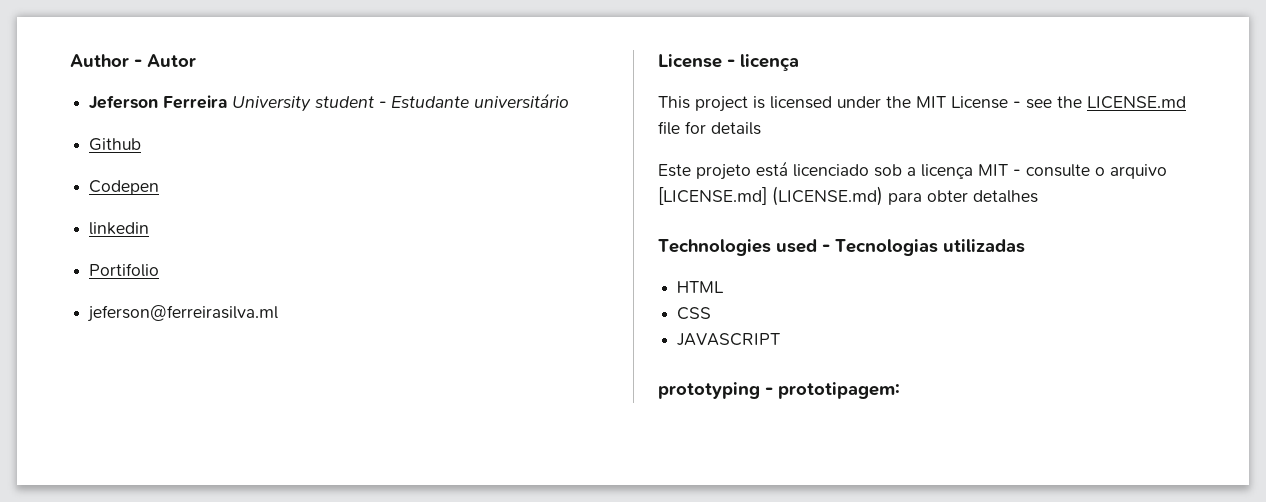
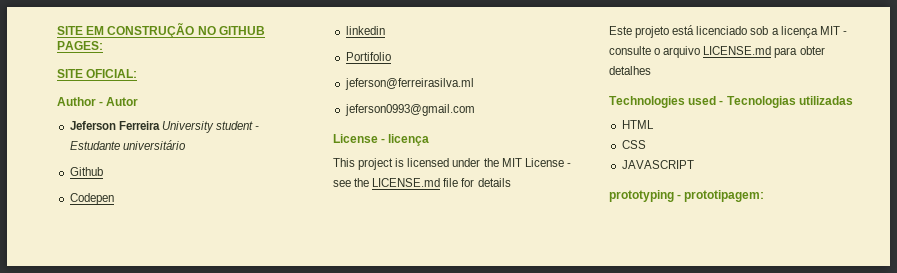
(70, 60) none -> [57,23,265,38] [57,41,103,50] [57,69,138,78] SITE EM CONSTRUÇÃO NO GITHUB PAGES: // SITE OFICIAL: //
(279, 313) none -> [344,104,475,116] // jeferson0993@gmail.com
[658,186,883,206] [LICENSE.md] (LICENSE.md) -> [703,46,772,55] LICENSE.md

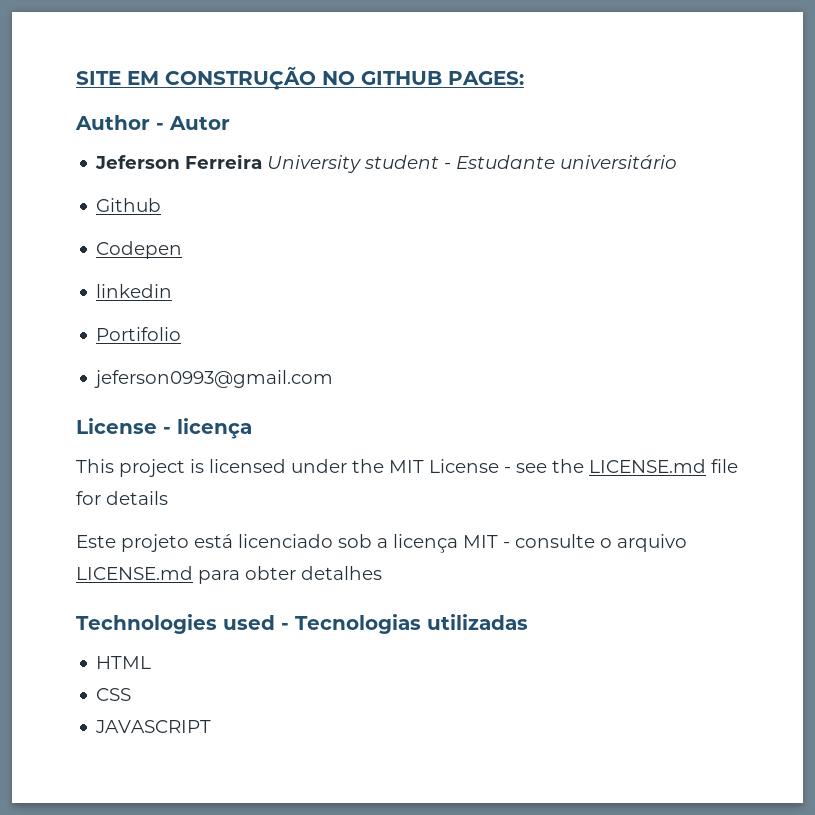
[57,69,138,78] // SITE OFICIAL: -> (524, 78) none
[344,78,474,90] // jeferson@ferreirasilva.ml -> (182, 334) none
[609,190,765,202] // prototyping - prototipagem: -> (212, 726) none

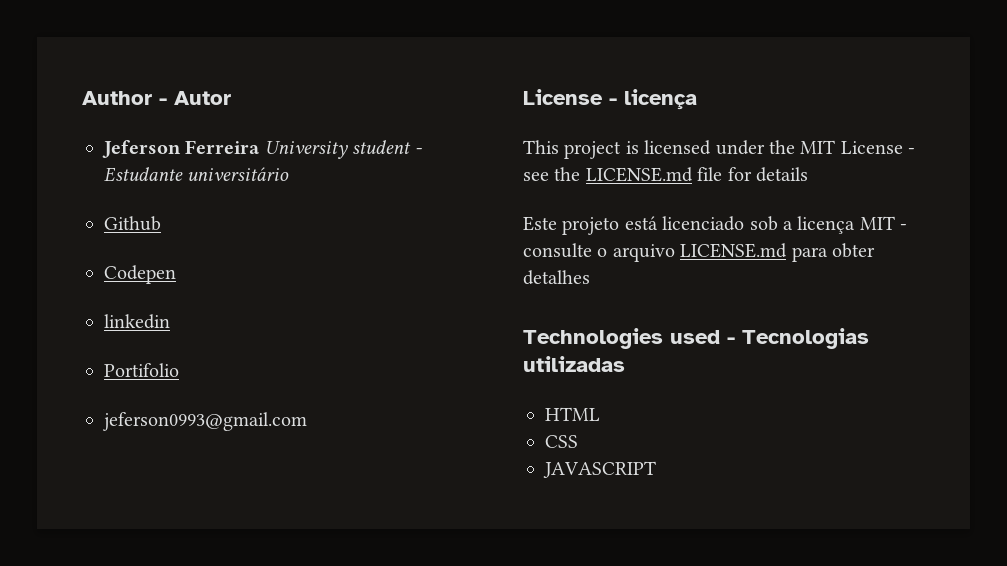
[76,67,524,90] SITE EM CONSTRUÇÃO NO GITHUB PAGES: // -> (82, 98) none

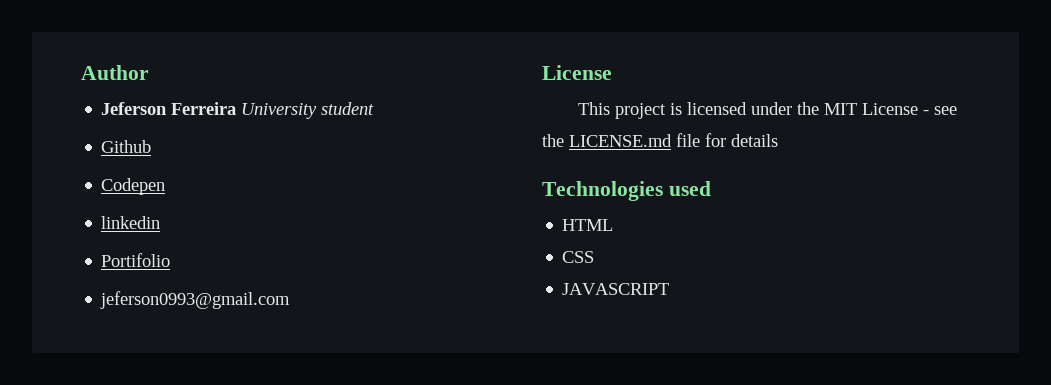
[159,91,231,105] - Autor -> (149, 72) none
[414,148,422,154] [104,167,290,182] - Estudante universitário -> (375, 108) none
[609,89,697,110] - licença -> (612, 72) none
[523,216,908,235] [523,243,875,262] [523,270,590,285] // Este projeto está licenciado sob a licença MIT - consulte o arquivo LICENSE.md para obter detalhes -> (778, 140) none
[727,328,869,349] [523,356,625,372] - Tecnologias utilizadas -> (711, 188) none

